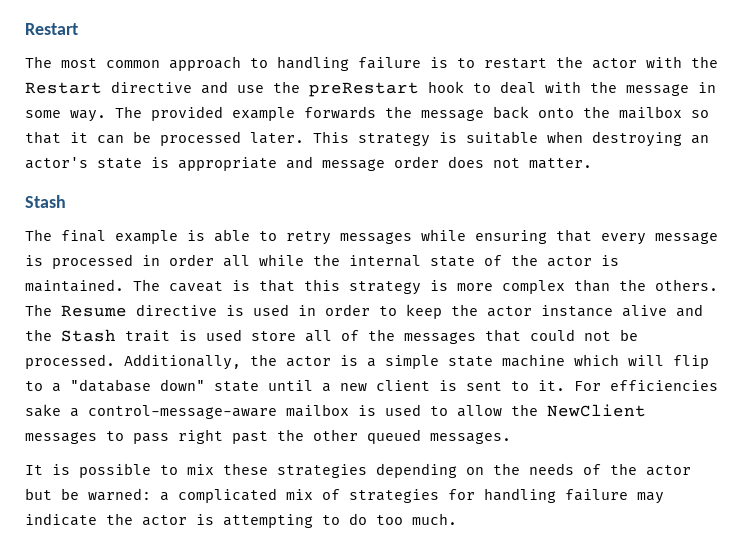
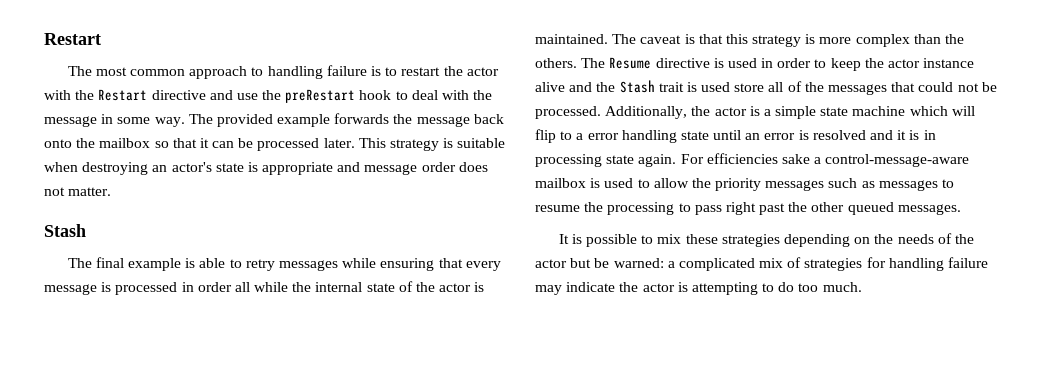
[70,379,565,392] "database down" state until a new client is sent to it. -> [587,130,936,143] [535,154,677,167] error handling state until an error is resolved and it is in processing state again.
[547,404,646,417] [25,432,97,444] NewClient messages -> [715,178,955,191] [535,202,675,215] priority messages such as messages to resume the processing

